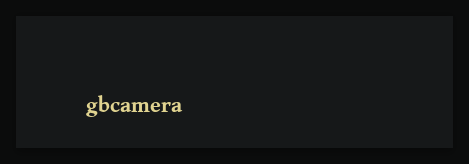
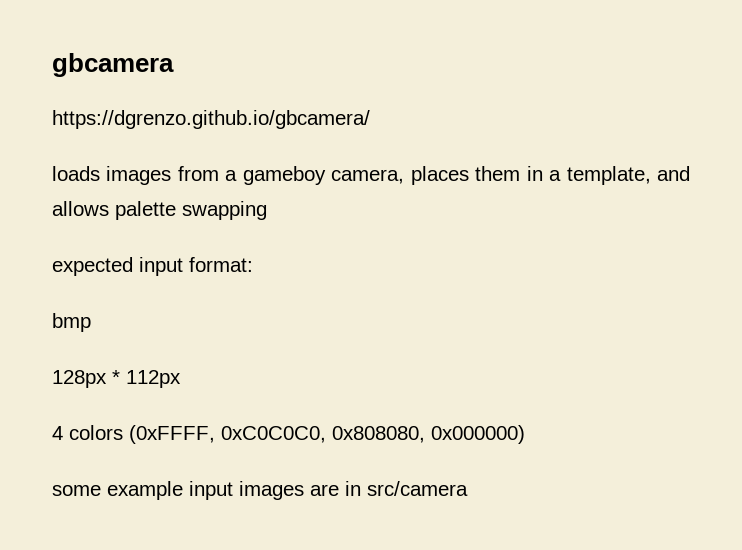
(183, 106) none -> [52,110,370,129] [52,166,690,185] [52,201,267,220] [52,257,253,276] [52,313,91,332] [52,370,181,388] [52,425,525,444] [52,481,468,500] // https://dgrenzo.github.io/gbcamera/ // loads images from a gameboy camera, places them in a template, and allows palette swapping // expected input format: // bmp // 128px * 112px // 4 colors (0xFFFF, 0xC0C0C0, 0x808080, 0x000000) // some example input images are in src/camera

